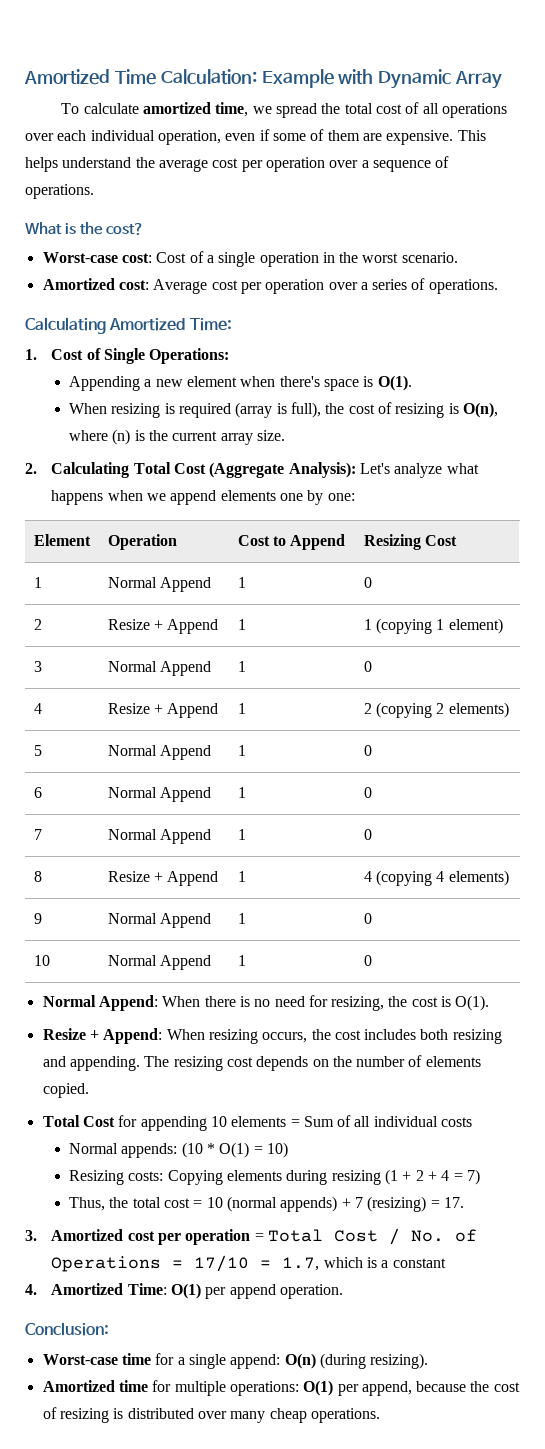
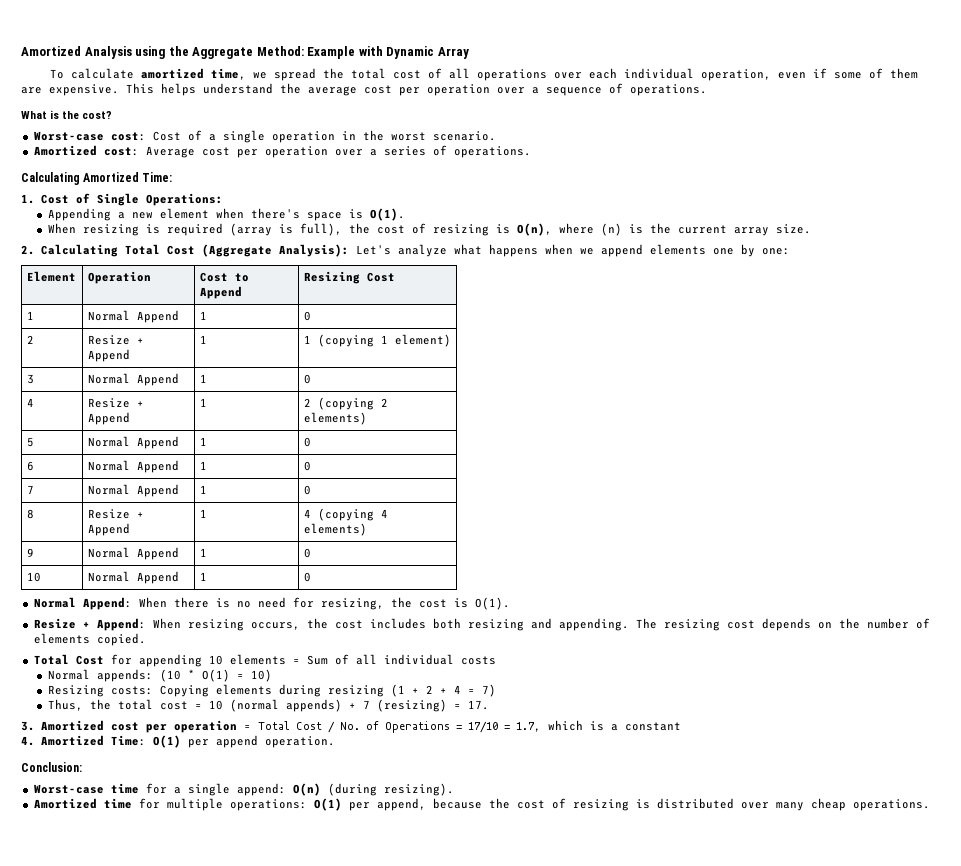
[24,69,257,85] Amortized Time Calculation: -> [21,46,304,59] Amortized Analysis using the Aggregate Method:

